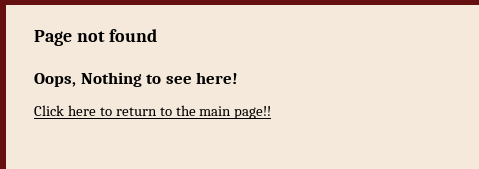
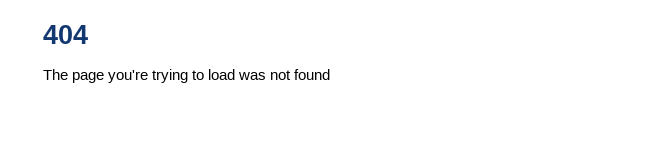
[34,29,158,46] [34,72,239,87] [34,105,272,119] Page not found // Oops, Nothing to see here! // Click here to return to the main page!! -> [43,25,88,44] [43,69,331,83] 404 // The page you're trying to load was not found

